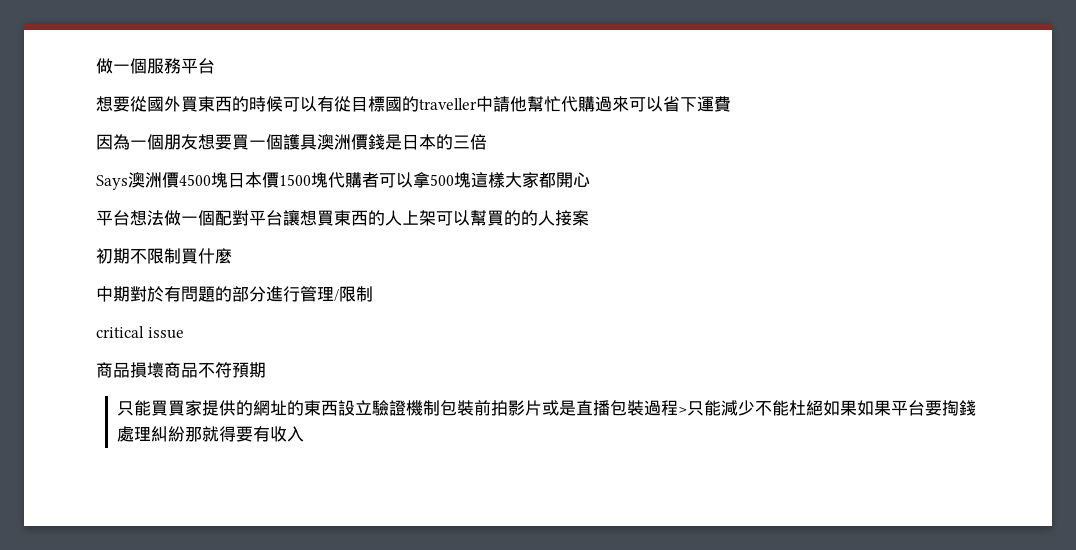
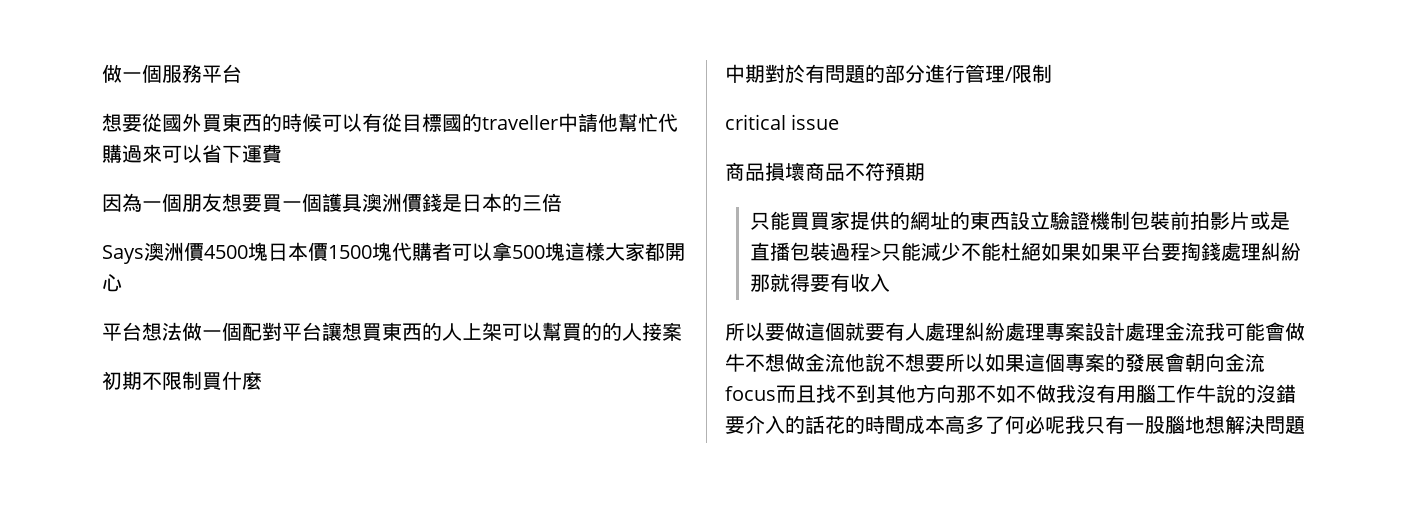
(305, 434) none -> [725,322,1305,341] [725,353,1265,372] [725,384,1296,403] [725,415,1305,434] // 所以要做這個就要有人處理糾紛處理專案設計處理金流我可能會做牛不想做金流他說不想要所以如果這個專案的發展會朝向金流focus而且找不到其他方向那不如不做我沒有用腦工作牛說的沒錯要介入的話花的時間成本高多了何必呢我只有一股腦地想解決問題

